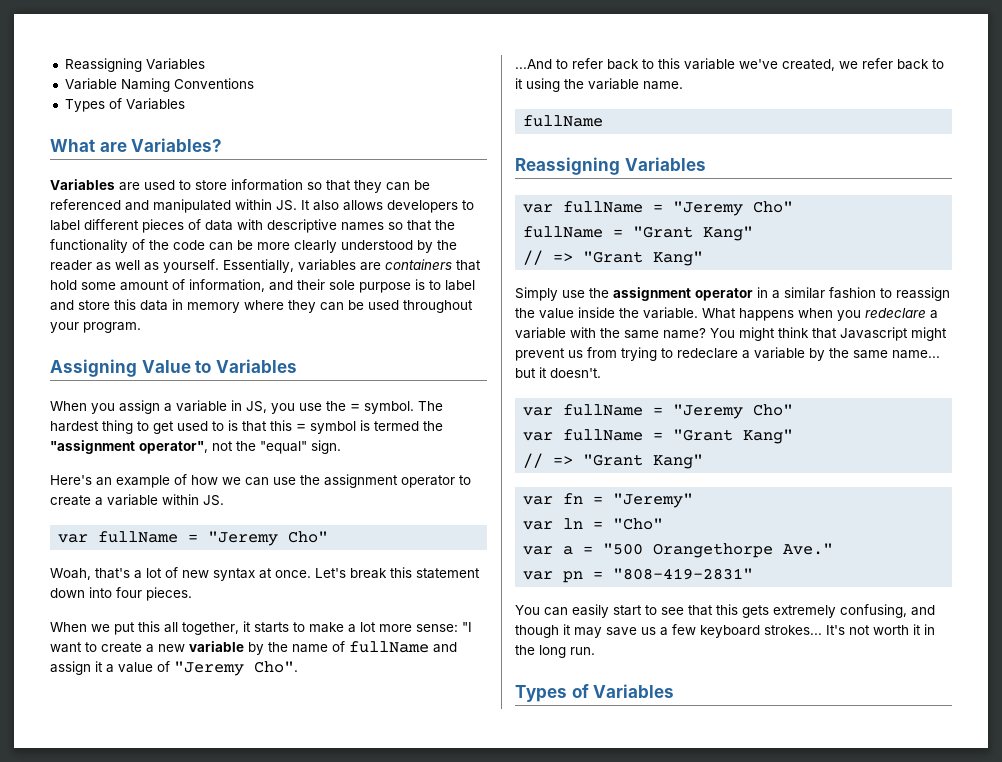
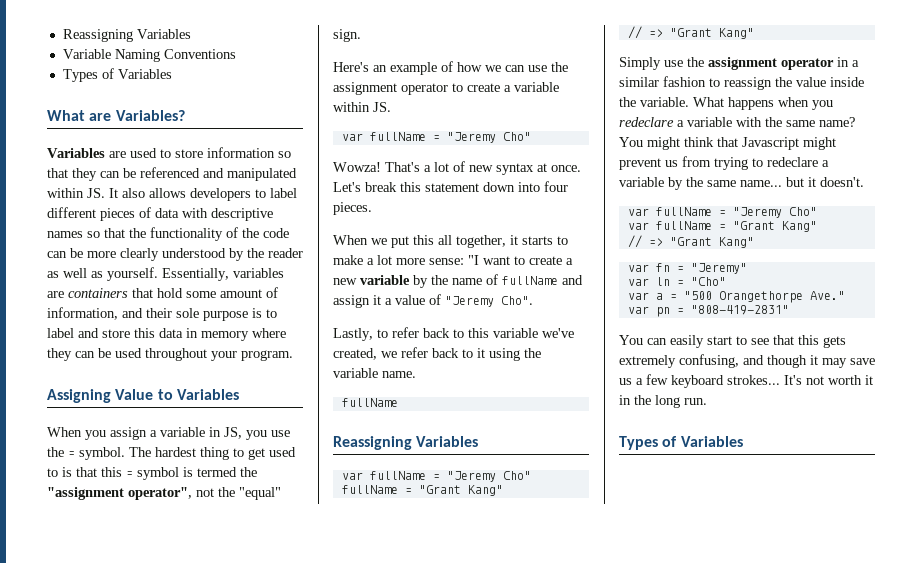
[50,568,130,580] Woah, that's -> [333,162,420,172] Wowza! That's
[515,59,552,69] ...And -> [333,328,373,341] Lastly,

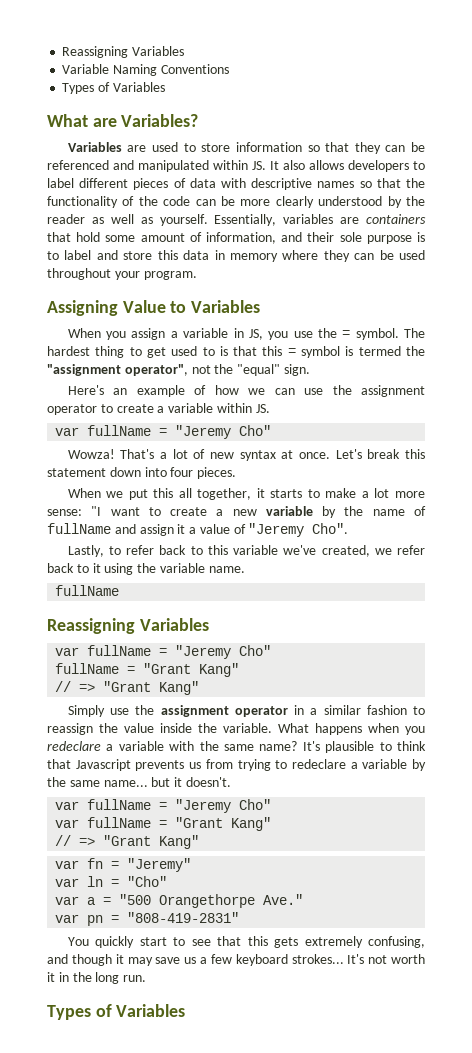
[619,137,680,150] You might -> [302,741,392,753] It's plausible to
[803,137,836,150] [619,158,661,170] might prevent -> [135,760,185,771] prevents
[647,335,704,348] can easily -> [95,936,135,948] quickly

